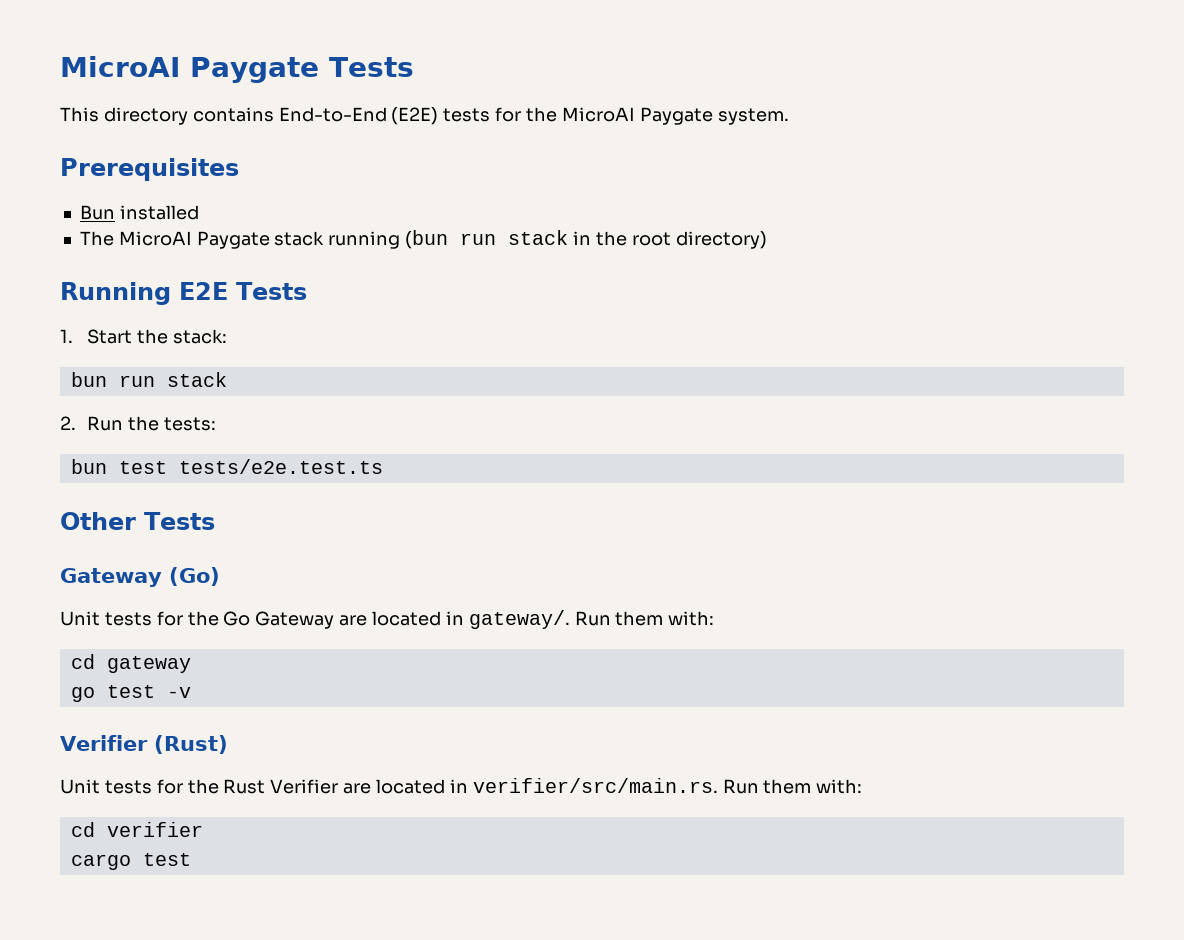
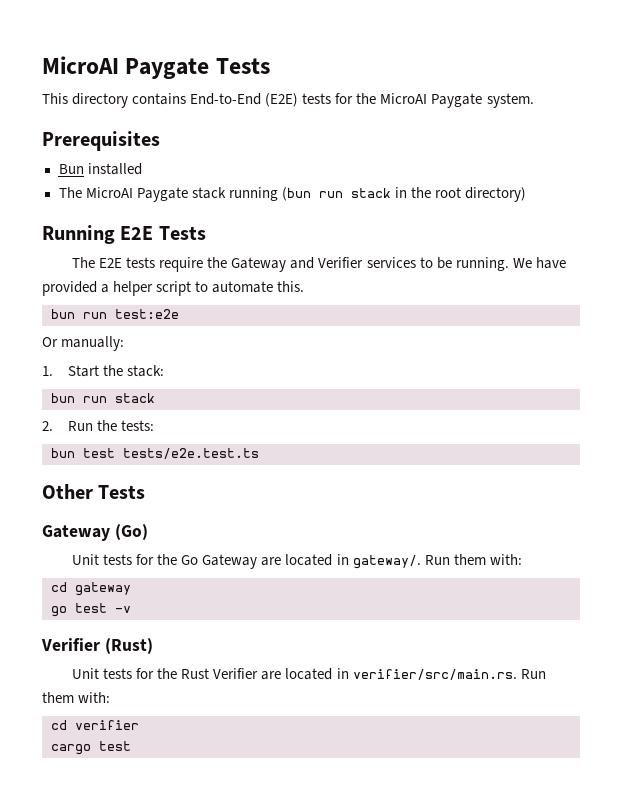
(307, 291) none -> [72,257,566,272] [42,281,305,296] [51,309,179,319] [42,336,125,351] // The E2E tests require the Gateway and Verifier services to be running. We have provided a helper script to automate this. // bun run test:e2e // Or manually:

